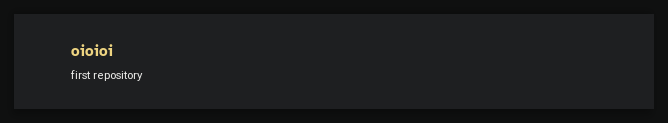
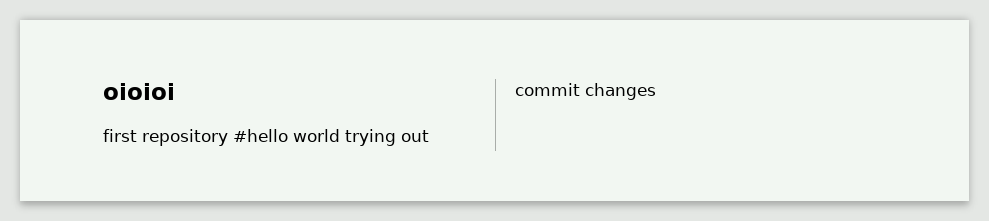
(144, 76) none -> [233,129,429,146] [515,83,656,100] #hello world trying out commit changes

